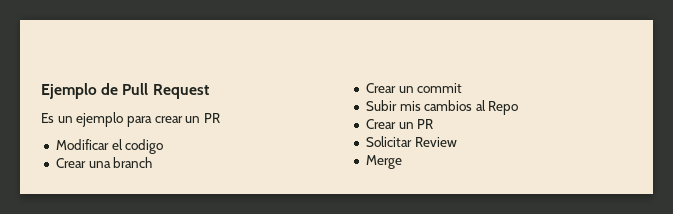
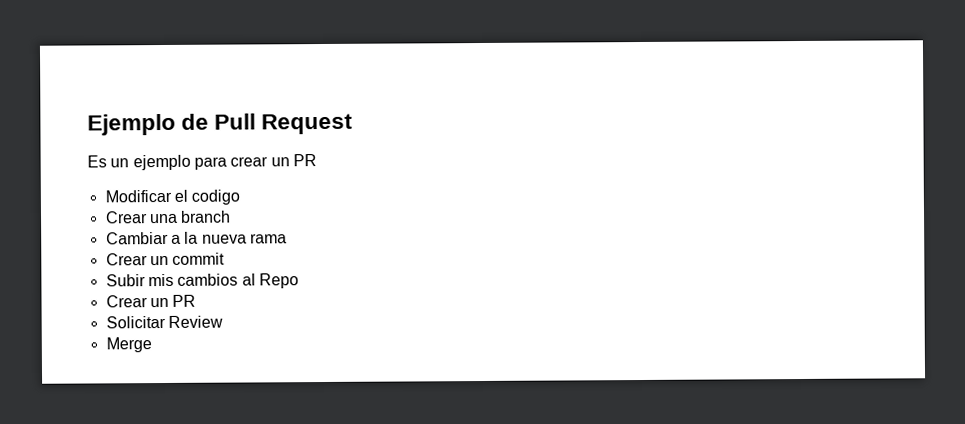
(153, 162) none -> [105,231,287,245] // Cambiar a la nueva rama

